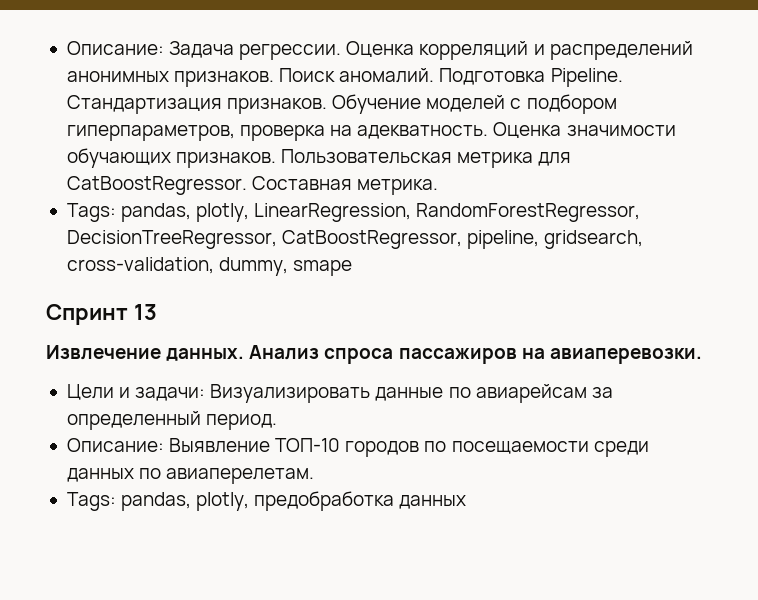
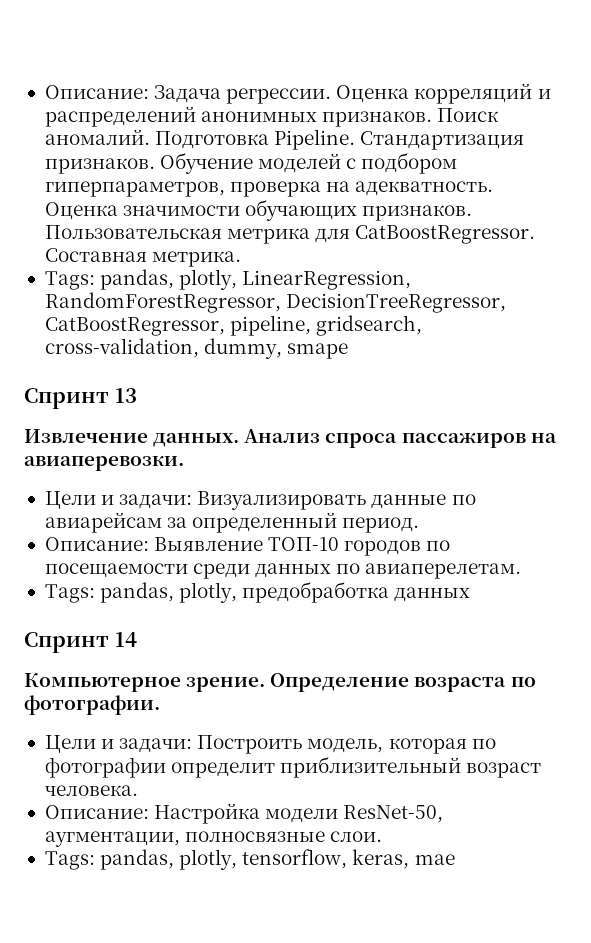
(467, 502) none -> [24,632,137,653] [24,673,536,692] [24,695,160,715] [44,735,496,754] [44,756,542,778] [44,785,138,796] [44,803,444,824] [44,831,383,847] [44,849,455,870] // Спринт 14 // Компьютерное зрение. Определение возраста по фотографии. // Цели и задачи: Построить модель, которая по фотографии определит приблизительный возраст человека. // Описание: Настройка модели ResNet-50, аугментации, полносвязные слои. // Tags: pandas, plotly, tensorflow, keras, mae

